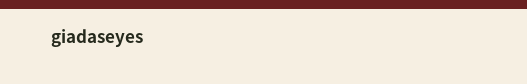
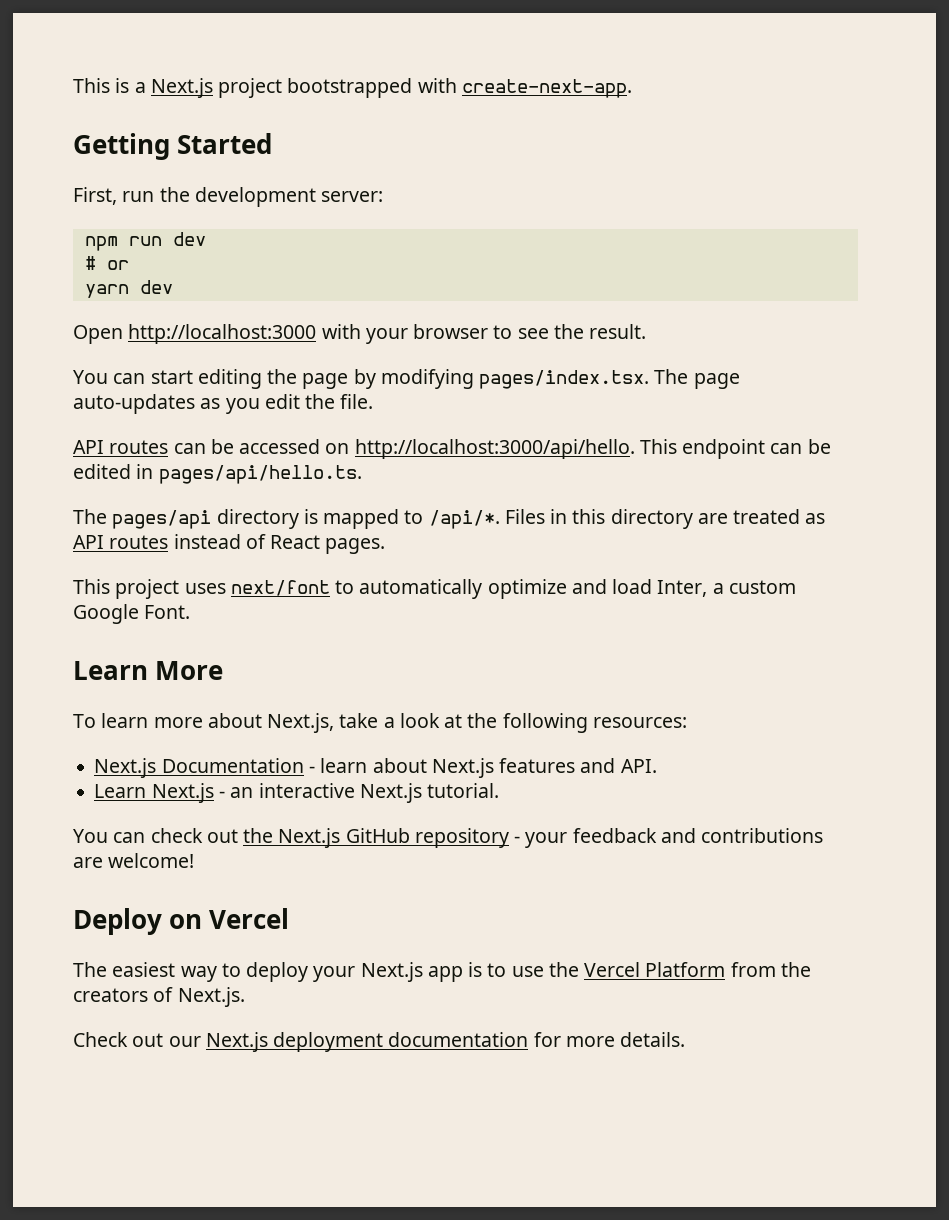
[51,29,143,47] giadaseyes -> [73,78,632,98] [73,133,273,160] [73,187,384,207] [84,232,206,251] [84,256,129,270] [84,280,173,298] [73,324,647,344] [73,369,740,389] [73,394,374,414] [73,439,831,459] [73,464,362,484] [73,509,826,529] [73,534,386,554] [73,579,796,599] [73,604,191,624] [73,661,224,680] [73,713,687,733] [94,758,657,778] [94,783,500,803] [73,828,824,848] [73,853,195,868] [73,908,290,935] [73,962,811,982] [73,987,245,1007] [73,1032,686,1052] This is a Next.js project bootstrapped with create-next-app. // Getting Started // First, run the development server: // npm run dev // # or // yarn dev // Open http://localhost:3000 with your browser to see the result. // You can start editing the page by modifying pages/index.tsx. The page auto-updates as you edit the file. // API routes can be accessed on http://localhost:3000/api/hello. This endpoint can be edited in pages/api/hello.ts. // The pages/api directory is mapped to /api/*. Files in this directory are treated as API routes instead of React pages. // This project uses next/font to automatically optimize and load Inter, a custom Google Font. // Learn More // To learn more about Next.js, take a look at the following resources: // Next.js Documentation - learn about Next.js features and API. // Learn Next.js - an interactive Next.js tutorial. // You can check out the Next.js GitHub repository - your feedback and contributions are welcome! // Deploy on Vercel // The easiest way to deploy your Next.js app is to use the Vercel Platform from the creators of Next.js. // Check out our Next.js deployment documentation for more details.

